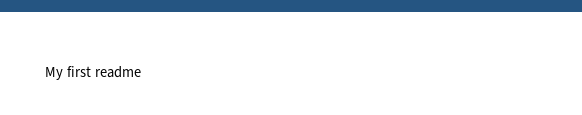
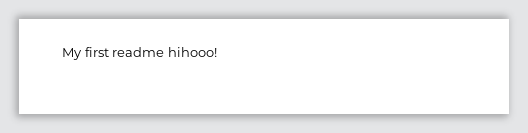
(141, 72) none -> [167,47,217,57] hihooo!

